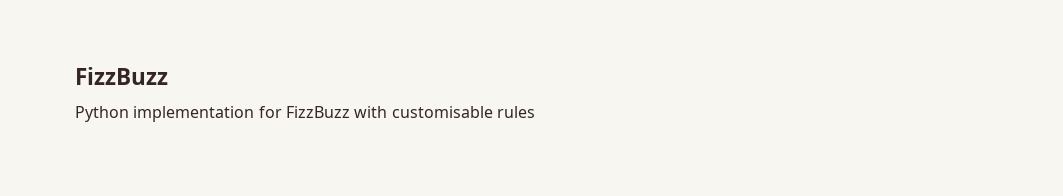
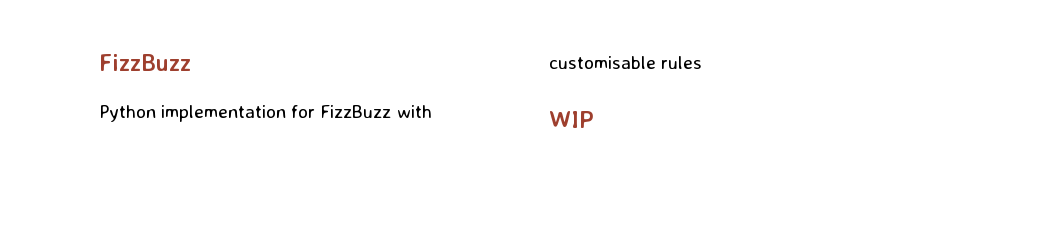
(535, 112) none -> [549,111,594,128] // WIP

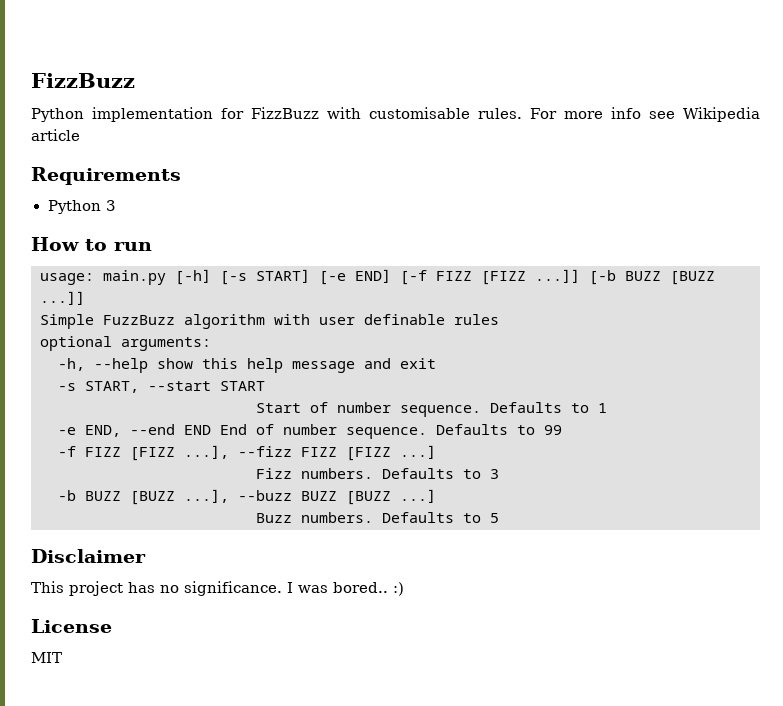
[661,56,703,69] [549,111,594,128] rules // WIP -> [478,107,760,122] [31,129,80,141] [31,167,181,185] [47,200,116,214] [31,237,152,251] [40,269,715,285] [40,291,85,305] [40,314,499,329] [40,336,211,351] [58,358,436,373] [58,381,265,393] [256,402,607,417] [58,424,562,439] [58,445,436,461] [256,468,499,479] [58,489,436,505] [256,512,499,523] [31,549,146,563] [31,581,404,596] [31,619,112,633] [31,652,62,663] rules. For more info see Wikipedia article // Requirements // Python 3 // How to run // usage: main.py [-h] [-s START] [-e END] [-f FIZZ [FIZZ ...]] [-b BUZZ [BUZZ ...]] // Simple FuzzBuzz algorithm with user definable rules // optional arguments: // -h, --help show this help message and exit // -s START, --start START // Start of number sequence. Defaults to 1 // -e END, --end END End of number sequence. Defaults to 99 // -f FIZZ [FIZZ ...], --fizz FIZZ [FIZZ ...] // Fizz numbers. Defaults to 3 // -b BUZZ [BUZZ ...], --buzz BUZZ [BUZZ ...] // Buzz numbers. Defaults to 5 // Disclaimer // This project has no significance. I was bored.. :) // License // MIT

